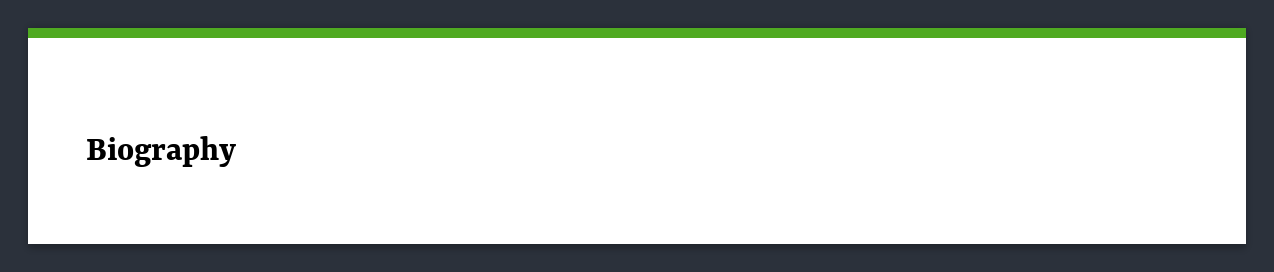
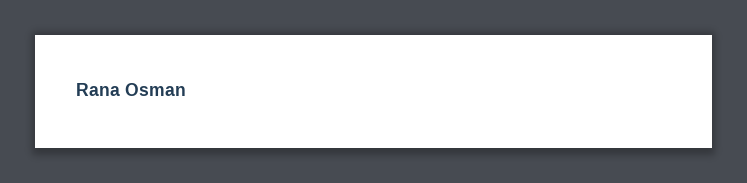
[86,136,236,167] Biography -> [76,83,186,96] Rana Osman

